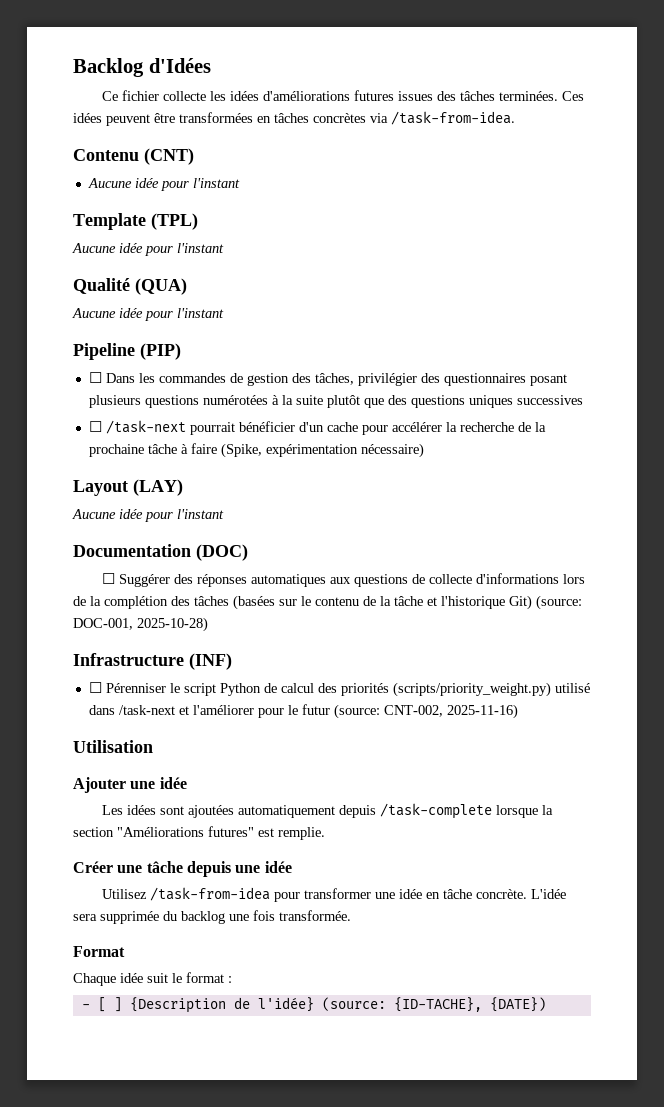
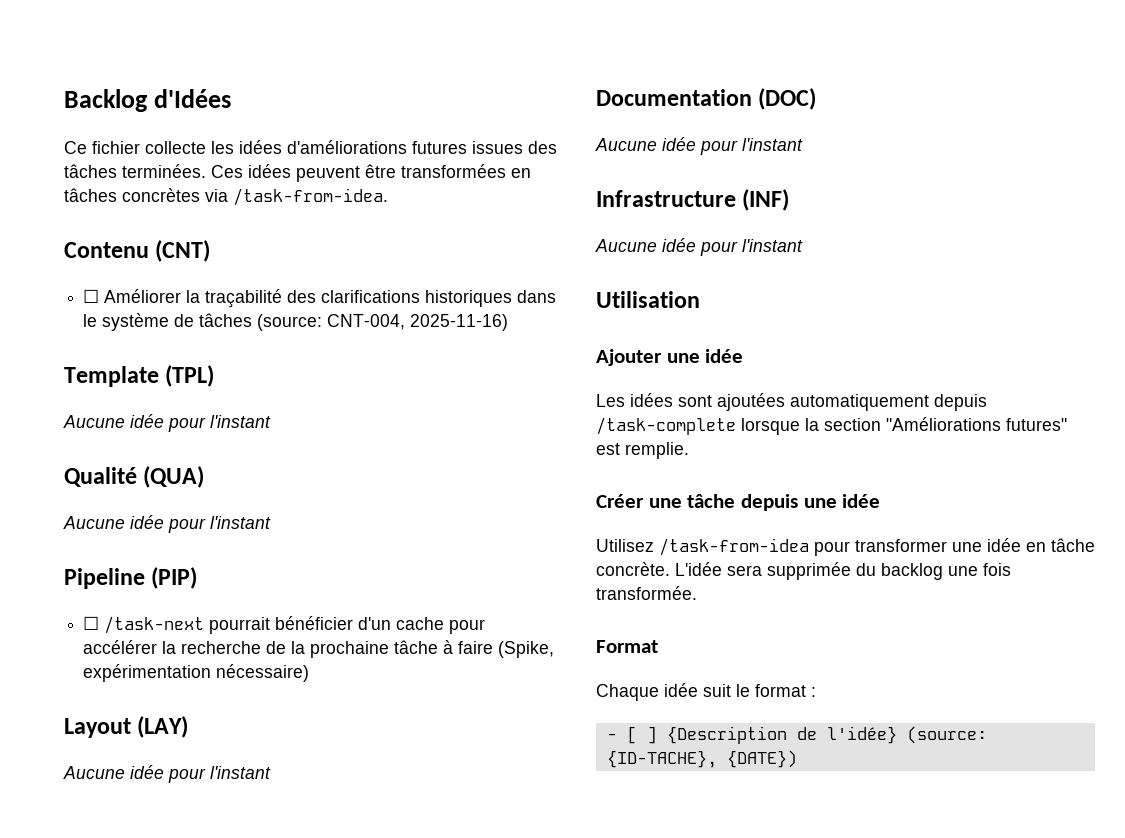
[87,178,240,191] Aucune idée pour l'instant -> [83,289,557,308] [83,313,509,331] ☐ Améliorer la traçabilité des clarifications historiques dans le système de tâches (source: CNT-004, 2025-11-16)
[88,372,567,386] [88,395,583,408] // ☐ Dans les commandes de gestion des tâches, privilégier des questionnaires posant plusieurs questions numérotées à la suite plutôt que des questions uniques successives -> (198, 578) none
[102,573,586,587] [73,595,582,610] [73,617,208,632] [73,653,232,670] [88,682,590,697] [88,704,518,719] ☐ Suggérer des réponses automatiques aux questions de collecte d'informations lors de la complétion des tâches (basées sur le contenu de la tâche et l'historique Git) (source: DOC-001, 2025-10-28) // Infrastructure (INF) // ☐ Pérenniser le script Python de calcul des priorités (scripts/priority_weight.py) utilisé dans /task-next et l'améliorer pour le futur (source: CNT-002, 2025-11-16) -> [595,137,803,155] [596,189,790,211] [595,238,803,256] Aucune idée pour l'instant // Infrastructure (INF) // Aucune idée pour l'instant

